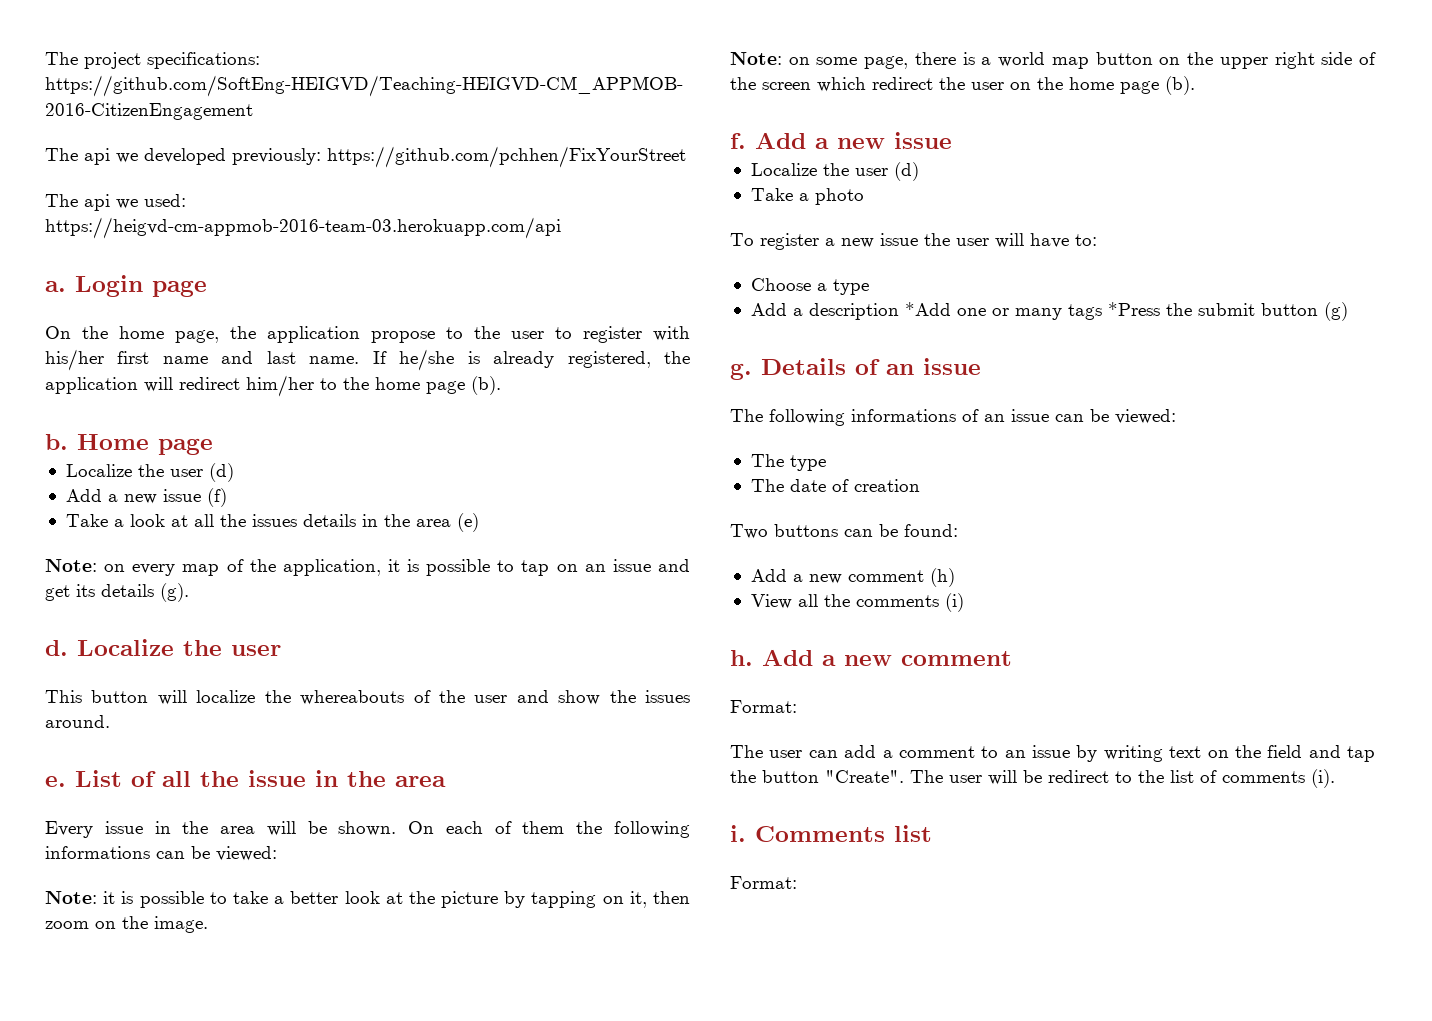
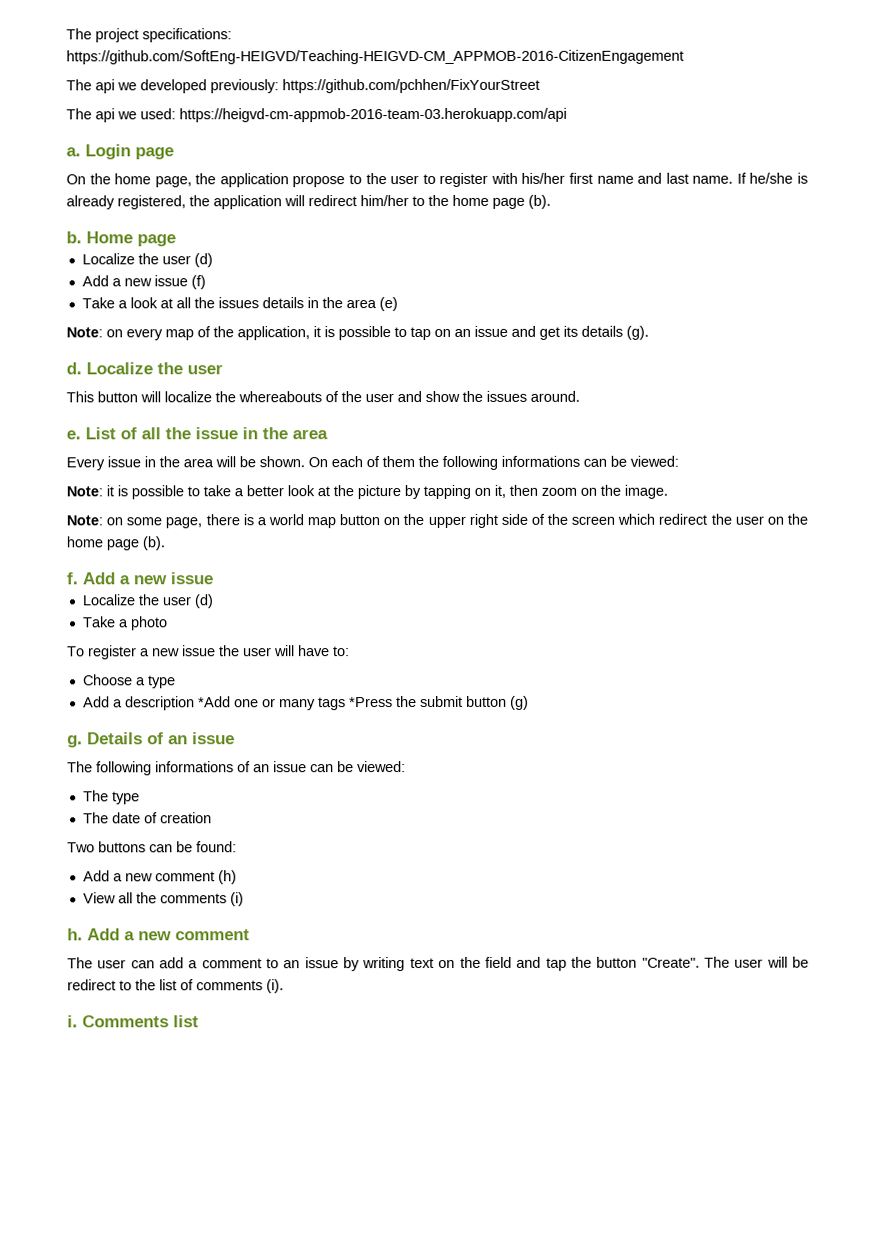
[730,700,797,713] // Format: -> (250, 935) none
[730,876,797,889] // Format: -> (199, 1021) none

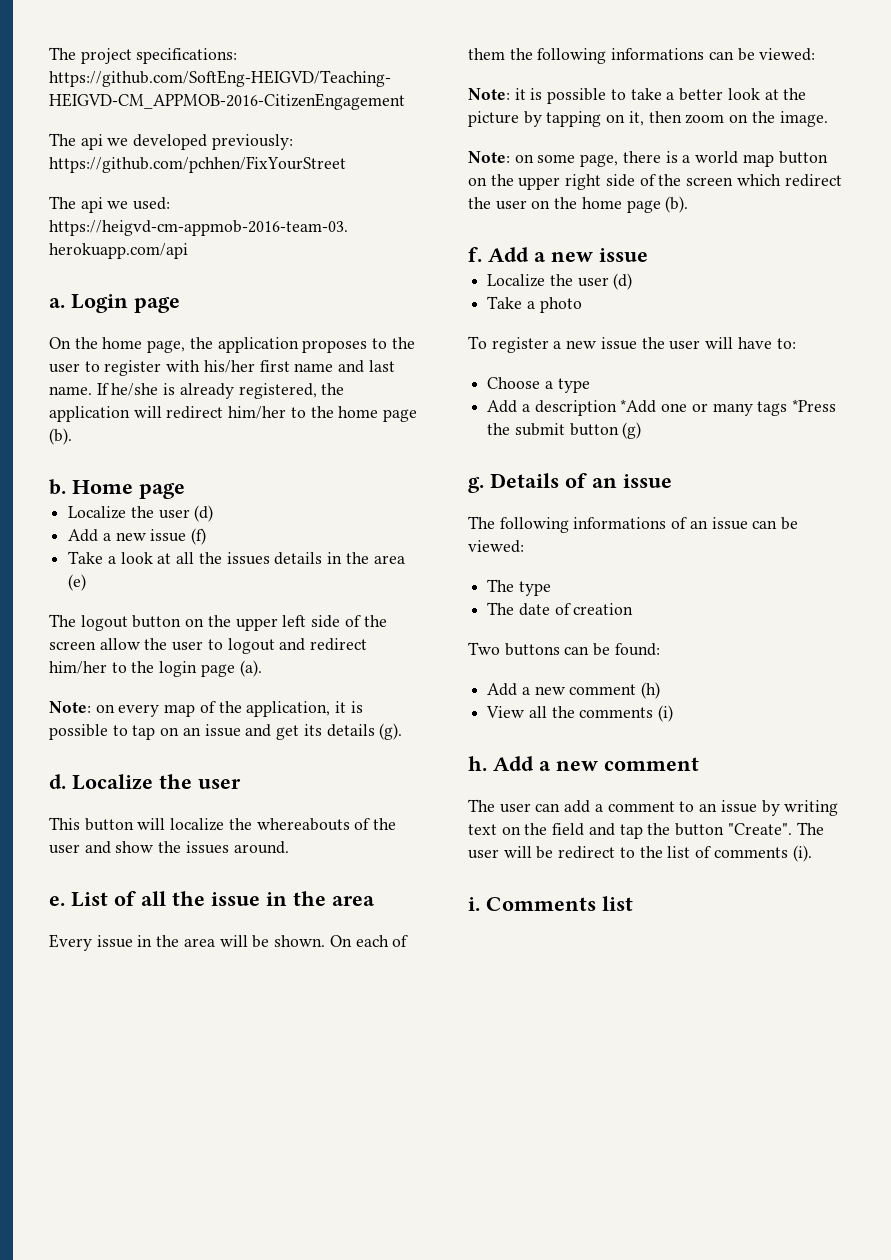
[292,175,346,188] propose -> [302,340,368,353] proposes
(398, 304) none -> [49,614,387,631] [49,638,368,654] [49,660,262,677] // The logout button on the upper left side of the screen allow the user to logout and redirect him/her to the login page (a).

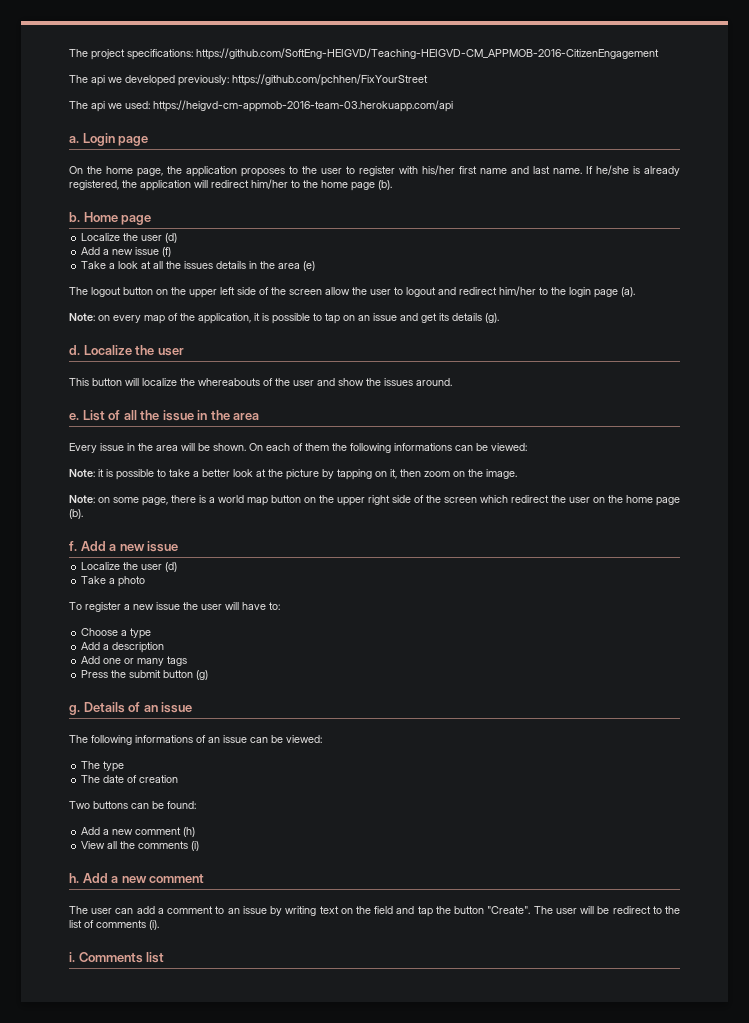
[620,399,657,413] *Add -> [81,656,101,664] // Add
[792,399,837,412] *Press -> [81,670,109,678] // Press

